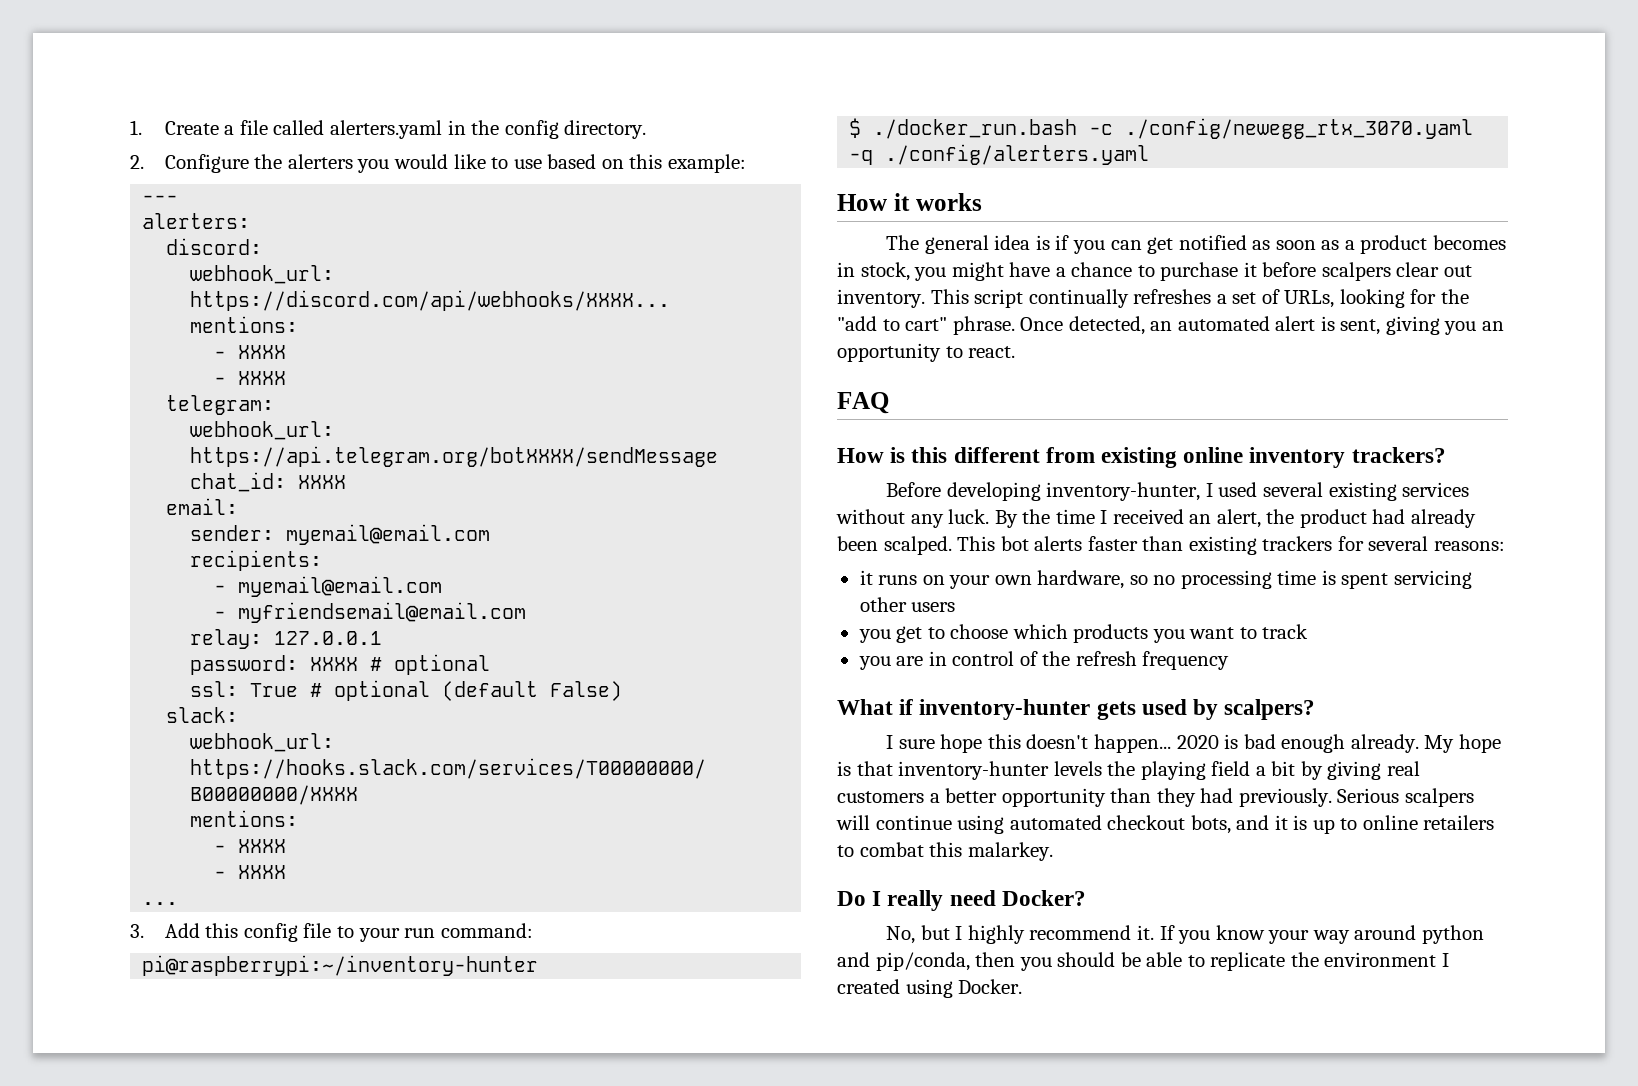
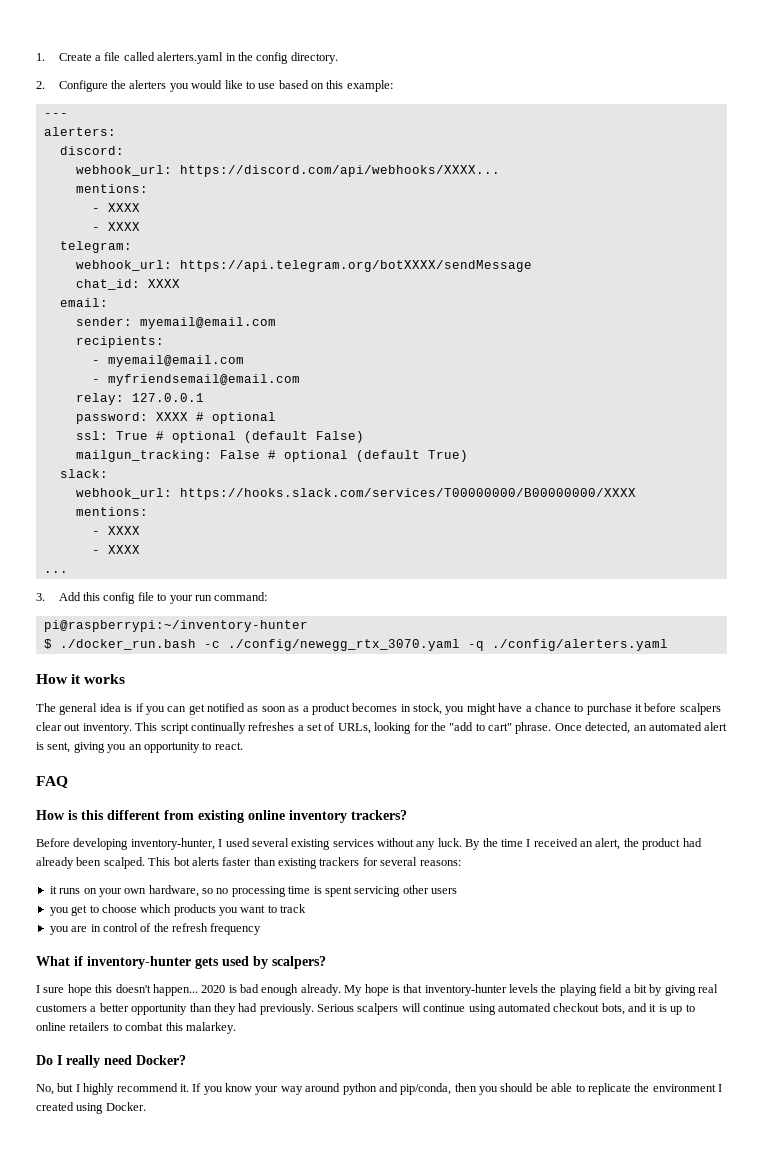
(623, 691) none -> [75,450,468,462] // mailgun_tracking: False # optional (default True)

